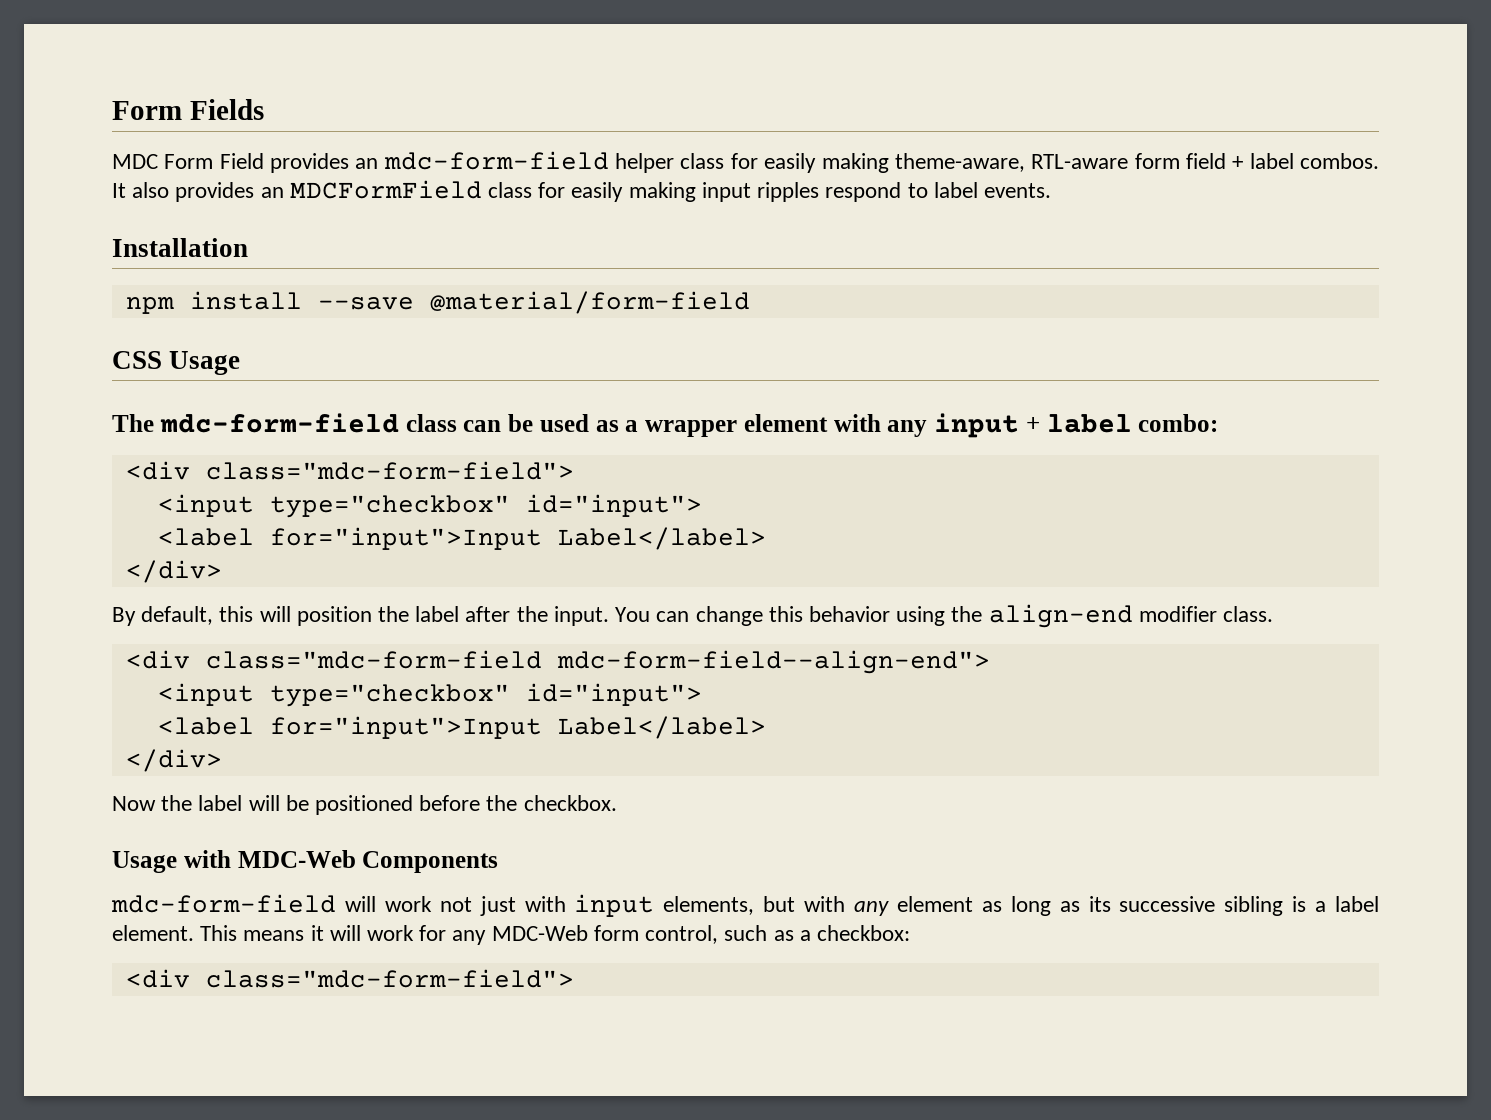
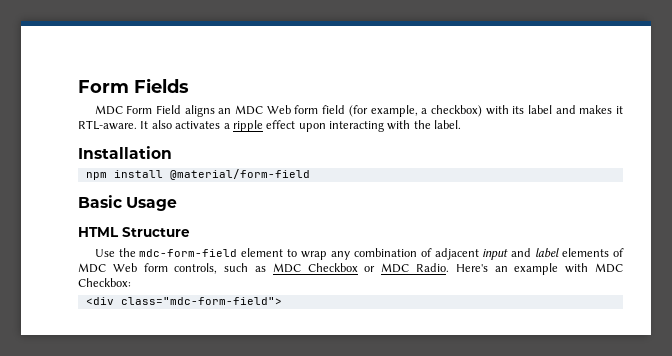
[270,151,1379,173] [112,180,1051,202] provides an mdc-form-field helper class for easily making theme-aware, RTL-aware form field + label combos. It also provides an MDCFormField class for easily making input ripples respond to label events. -> [184,105,624,117] [78,120,462,132] aligns an MDC Web form field (for example, a checkbox) with its label and makes it RTL-aware. It also activates a ripple effect upon interacting with the label.
[317,297,414,310] --save -> (163, 174) none
[112,351,162,369] CSS -> [78,195,122,208] Basic
[112,413,1219,438] [125,461,574,480] [157,494,702,518] [157,527,766,550] [125,560,222,583] [112,604,1273,628] [125,650,990,674] [157,683,702,707] [157,716,766,739] [125,749,222,772] [112,795,617,815] [112,850,499,873] [111,894,1379,917] [112,925,910,945] The mdc-form-field class can be used as a wrapper element with any input + label combo: // <div class="mdc-form-field"> // <input type="checkbox" id="input"> // <label for="input">Input Label</label> // </div> // By default, this will position the label after the input. You can change this behavior using the align-end modifier class. // <div class="mdc-form-field mdc-form-field--align-end"> // <input type="checkbox" id="input"> // <label for="input">Input Label</label> // </div> // Now the label will be positioned before the checkbox. // Usage with MDC-Web Components // mdc-form-field will work not just with input elements, but with any element as long as its successive sibling is a label element. This means it will work for any MDC-Web form control, such as a checkbox: -> [78,227,190,237] [94,248,624,260] [78,263,624,275] [78,278,131,287] HTML Structure // Use the mdc-form-field element to wrap any combination of adjacent input and label elements of MDC Web form controls, such as MDC Checkbox or MDC Radio. Here's an example with MDC Checkbox:

